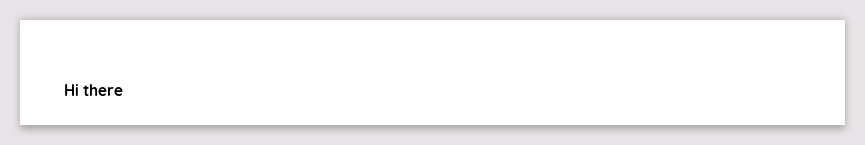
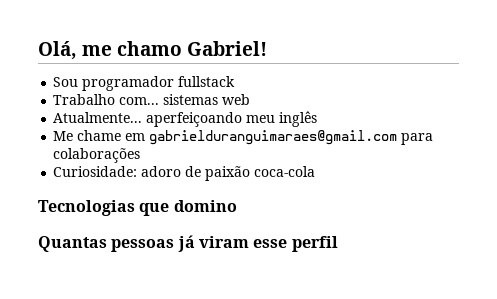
[64,84,124,96] Hi there -> [38,41,268,60] [53,76,236,91] [53,94,251,105] [53,111,318,127] [53,130,434,145] [53,148,141,163] [53,166,316,181] [38,200,237,216] [38,235,338,252] Olá, me chamo Gabriel! // Sou programador fullstack // Trabalho com... sistemas web // Atualmente... aperfeiçoando meu inglês // Me chame em gabrielduranguimaraes@gmail.com para colaborações // Curiosidade: adoro de paixão coca-cola // Tecnologias que domino // Quantas pessoas já viram esse perfil

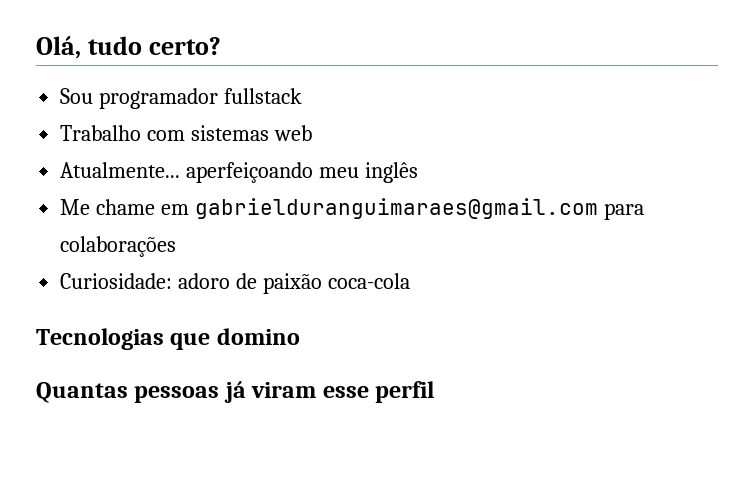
[82,41,268,56] me chamo Gabriel! -> [87,36,221,55] tudo certo?
[119,97,160,105] com... -> [147,130,186,141] com

